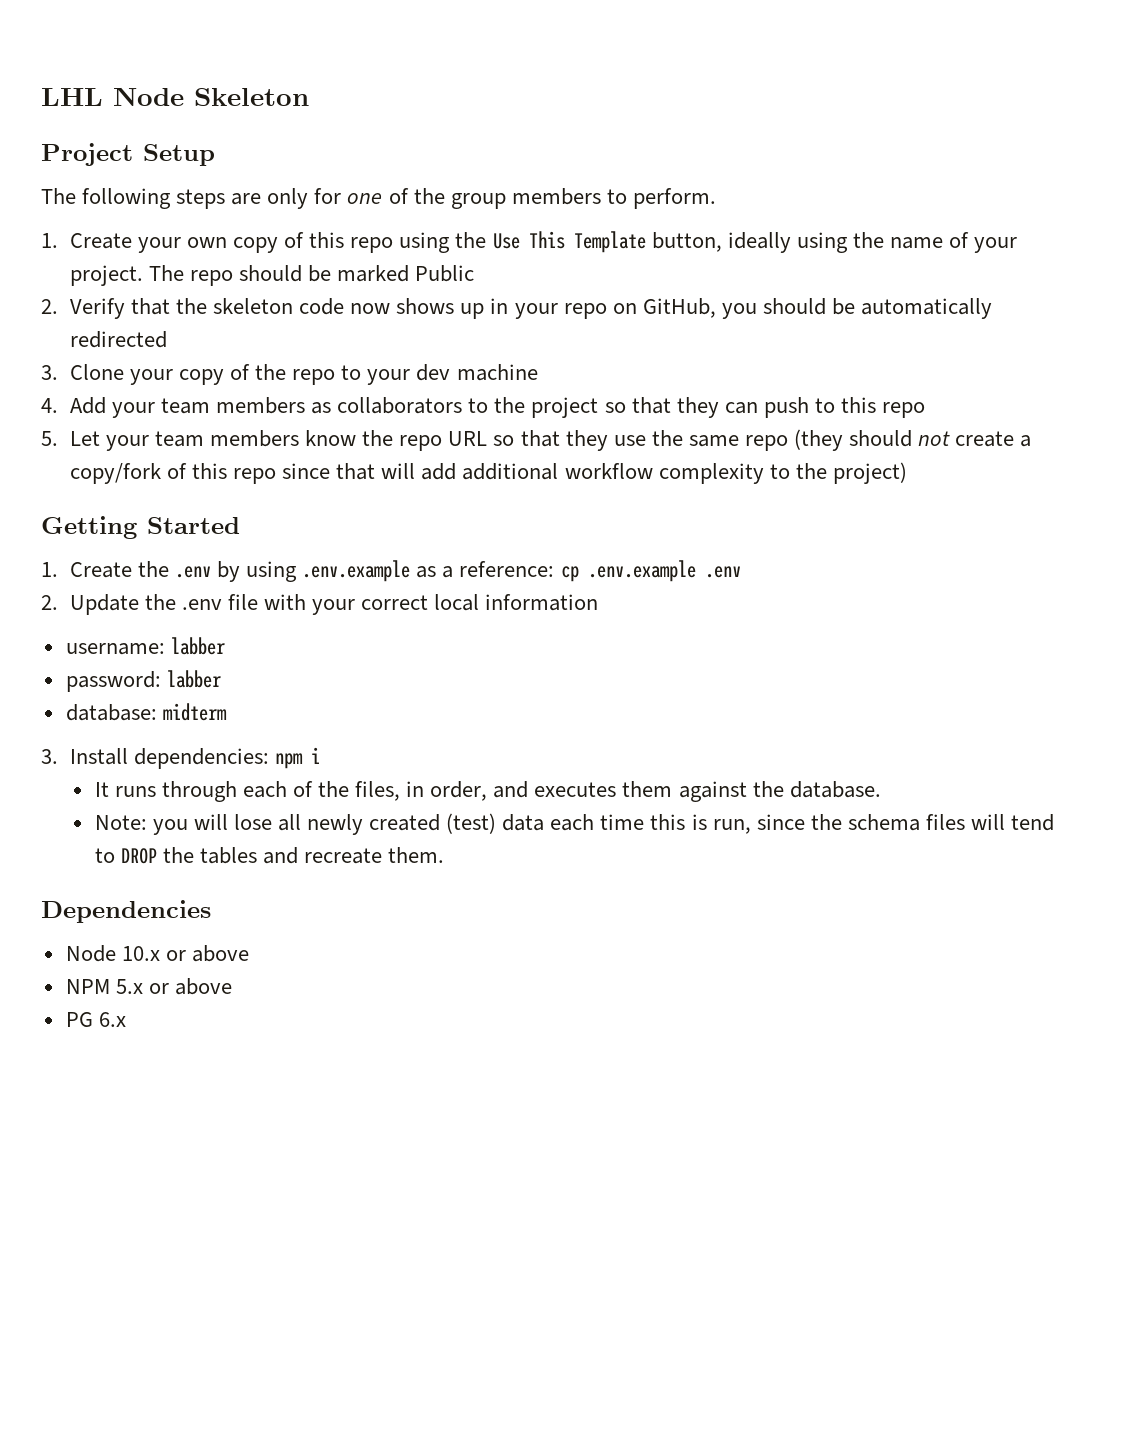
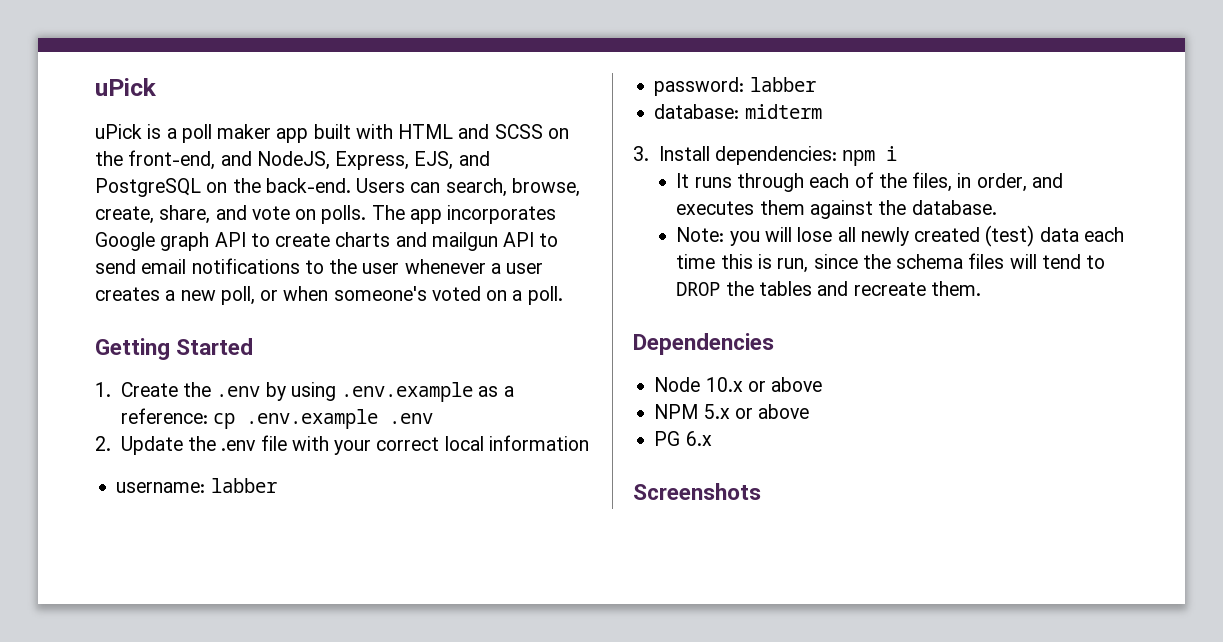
[41,87,309,106] [41,143,215,166] [41,188,716,209] [41,231,1018,253] [69,265,475,286] [41,298,993,319] [69,331,167,348] [41,364,538,385] [41,397,926,418] [41,429,1032,451] [69,462,907,484] LHL Node Skeleton // Project Setup // The following steps are only for one of the group members to perform. // 1. Create your own copy of this repo using the Use This Template button, ideally using the name of your project. The repo should be marked Public // 2. Verify that the skeleton code now shows up in your repo on GitHub, you should be automatically redirected // 3. Clone your copy of the repo to your dev machine // 4. Add your team members as collaborators to the project so that they can push to this repo // 5. Let your team members know the repo URL so that they use the same repo (they should not create a copy/fork of this repo since that will add additional workflow complexity to the project) -> [95,78,157,96] [95,124,569,143] [95,150,490,170] [95,178,580,197] [95,205,557,224] [95,232,559,251] [95,258,544,274] [95,286,563,305] uPick // uPick is a poll maker app built with HTML and SCSS on the front-end, and NodeJS, Express, EJS, and PostgreSQL on the back-end. Users can search, browse, create, share, and vote on polls. The app incorporates Google graph API to create charts and mailgun API to send email notifications to the user whenever a user creates a new poll, or when someone's voted on a poll.
(126, 1019) none -> [633,483,761,500] // Screenshots

